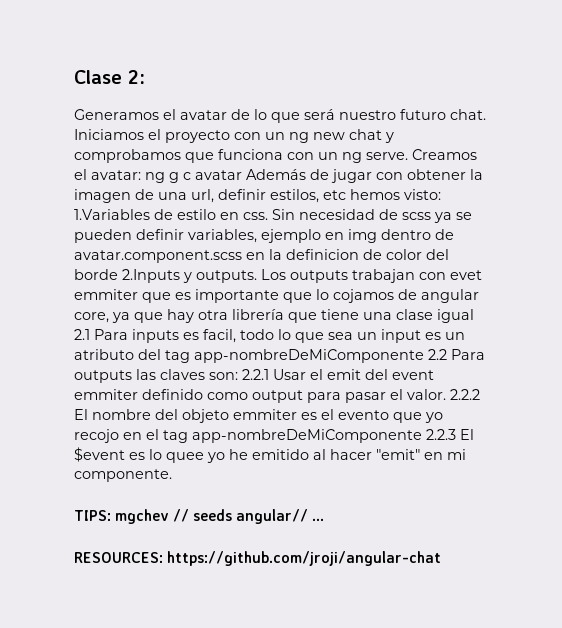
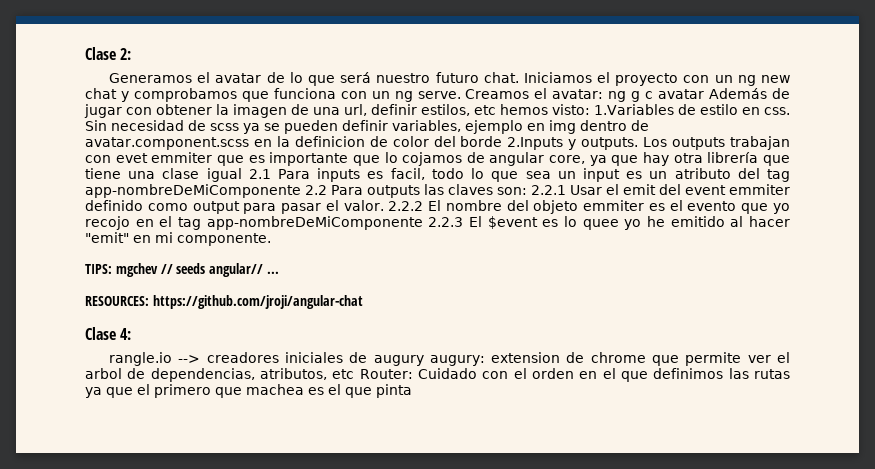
(442, 558) none -> [85,327,132,340] [109,352,791,366] [85,368,791,382] [85,384,412,398] // Clase 4: // rangle.io --> creadores iniciales de augury augury: extension de chrome que permite ver el arbol de dependencias, atributos, etc Router: Cuidado con el orden en el que definimos las rutas ya que el primero que machea es el que pinta

